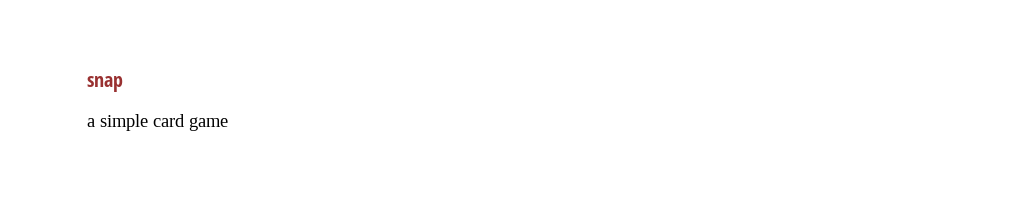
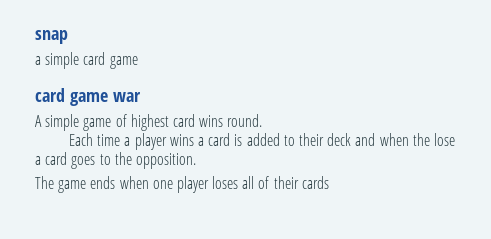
(228, 124) none -> [35,88,141,106] [35,114,263,131] [69,133,455,150] [35,152,196,169] [35,176,329,193] // card game war // A simple game of highest card wins round. // Each time a player wins a card is added to their deck and when the lose a card goes to the opposition. // The game ends when one player loses all of their cards

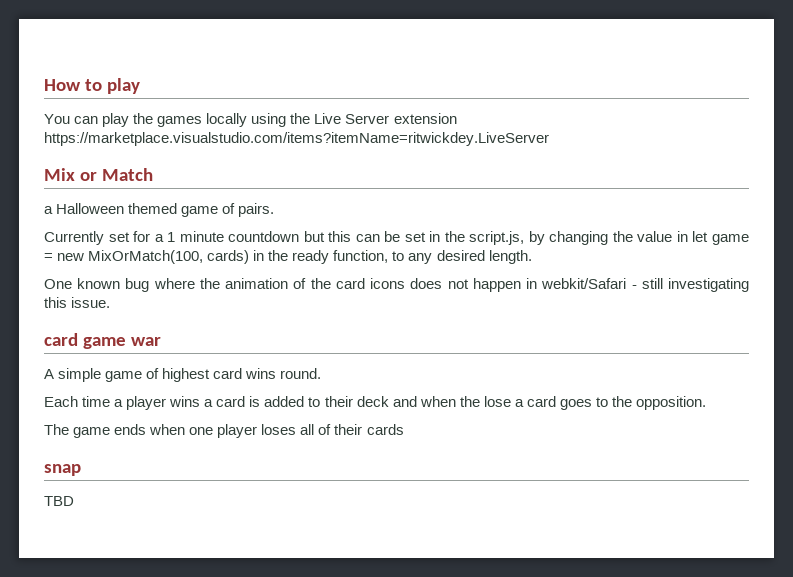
[35,30,68,44] [35,52,138,69] snap // a simple card game -> [44,78,140,94] [44,113,457,127] [44,132,549,146] [44,168,153,181] [44,203,275,217] [44,231,749,245] [44,250,532,264] [44,278,750,292] [44,297,111,308] How to play // You can play the games locally using the Live Server extension https://marketplace.visualstudio.com/items?itemName=ritwickdey.LiveServer // Mix or Match // a Halloween themed game of pairs. // Currently set for a 1 minute countdown but this can be set in the script.js, by changing the value in let game = new MixOrMatch(100, cards) in the ready function, to any desired length. // One known bug where the animation of the card icons does not happen in webkit/Safari - still investigating this issue.
(329, 182) none -> [44,464,81,476] [44,496,74,506] // snap // TBD

